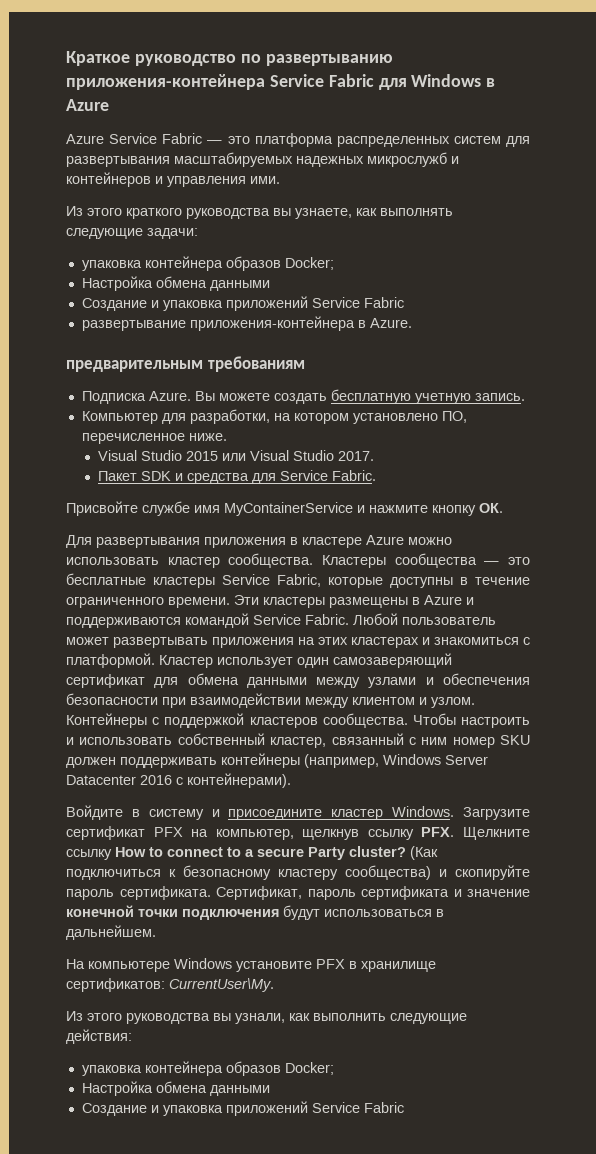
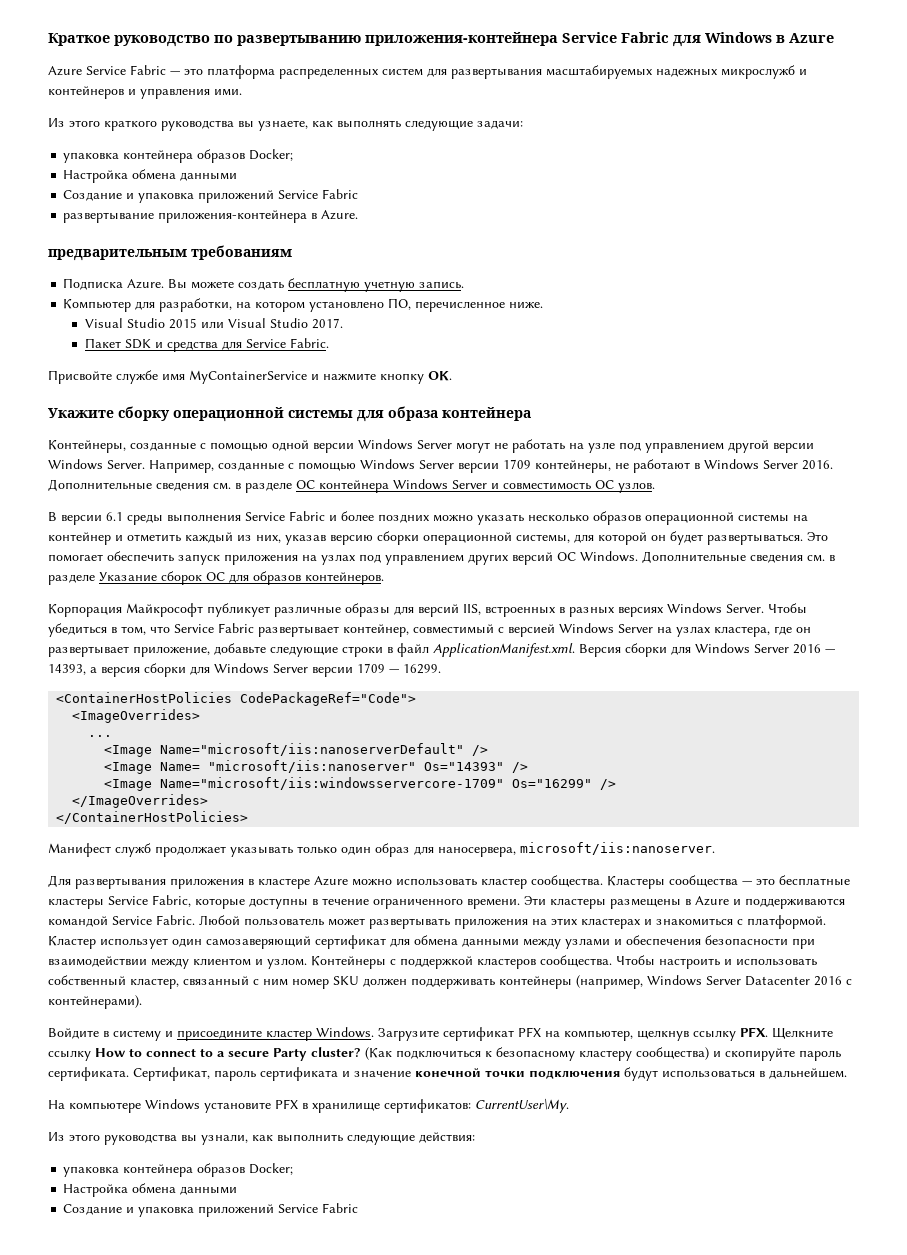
(503, 508) none -> [48,406,531,422] [48,439,814,453] [48,459,833,473] [48,479,655,493] [48,511,808,525] [48,531,828,545] [48,551,835,565] [48,571,384,585] [48,603,807,617] [48,623,811,637] [48,643,835,657] [48,663,441,677] [56,692,417,706] [72,709,201,723] [88,735,113,737] [104,743,489,757] [104,760,529,774] [104,777,617,791] [72,794,209,808] [56,811,249,824] [48,842,715,857] // Укажите сборку операционной системы для образа контейнера // Контейнеры, созданные с помощью одной версии Windows Server могут не работать на узле под управлением другой версии Windows Server. Например, созданные с помощью Windows Server версии 1709 контейнеры, не работают в Windows Server 2016. Дополнительные сведения см. в разделе ОС контейнера Windows Server и совместимость ОС узлов. // В версии 6.1 среды выполнения Service Fabric и более поздних можно указать несколько образов операционной системы на контейнер и отметить каждый из них, указав версию сборки операционной системы, для которой он будет развертываться. Это помогает обеспечить запуск приложения на узлах под управлением других версий ОС Windows. Дополнительные сведения см. в разделе Указание сборок ОС для образов контейнеров. // Корпорация Майкрософт публикует различные образы для версий IIS, встроенных в разных версиях Windows Server. Чтобы убедиться в том, что Service Fabric развертывает контейнер, совместимый с версией Windows Server на узлах кластера, где он развертывает приложение, добавьте следующие строки в файл ApplicationManifest.xml. Версия сборки для Windows Server 2016 — 14393, а версия сборки для Windows Server версии 1709 — 16299. // <ContainerHostPolicies CodePackageRef="Code"> // <ImageOverrides> // ... // <Image Name="microsoft/iis:nanoserverDefault" /> // <Image Name= "microsoft/iis:nanoserver" Os="14393" /> // <Image Name="microsoft/iis:windowsservercore-1709" Os="16299" /> // </ImageOverrides> // </ContainerHostPolicies> // Манифест служб продолжает указывать только один образ для наносервера, microsoft/iis:nanoserver.

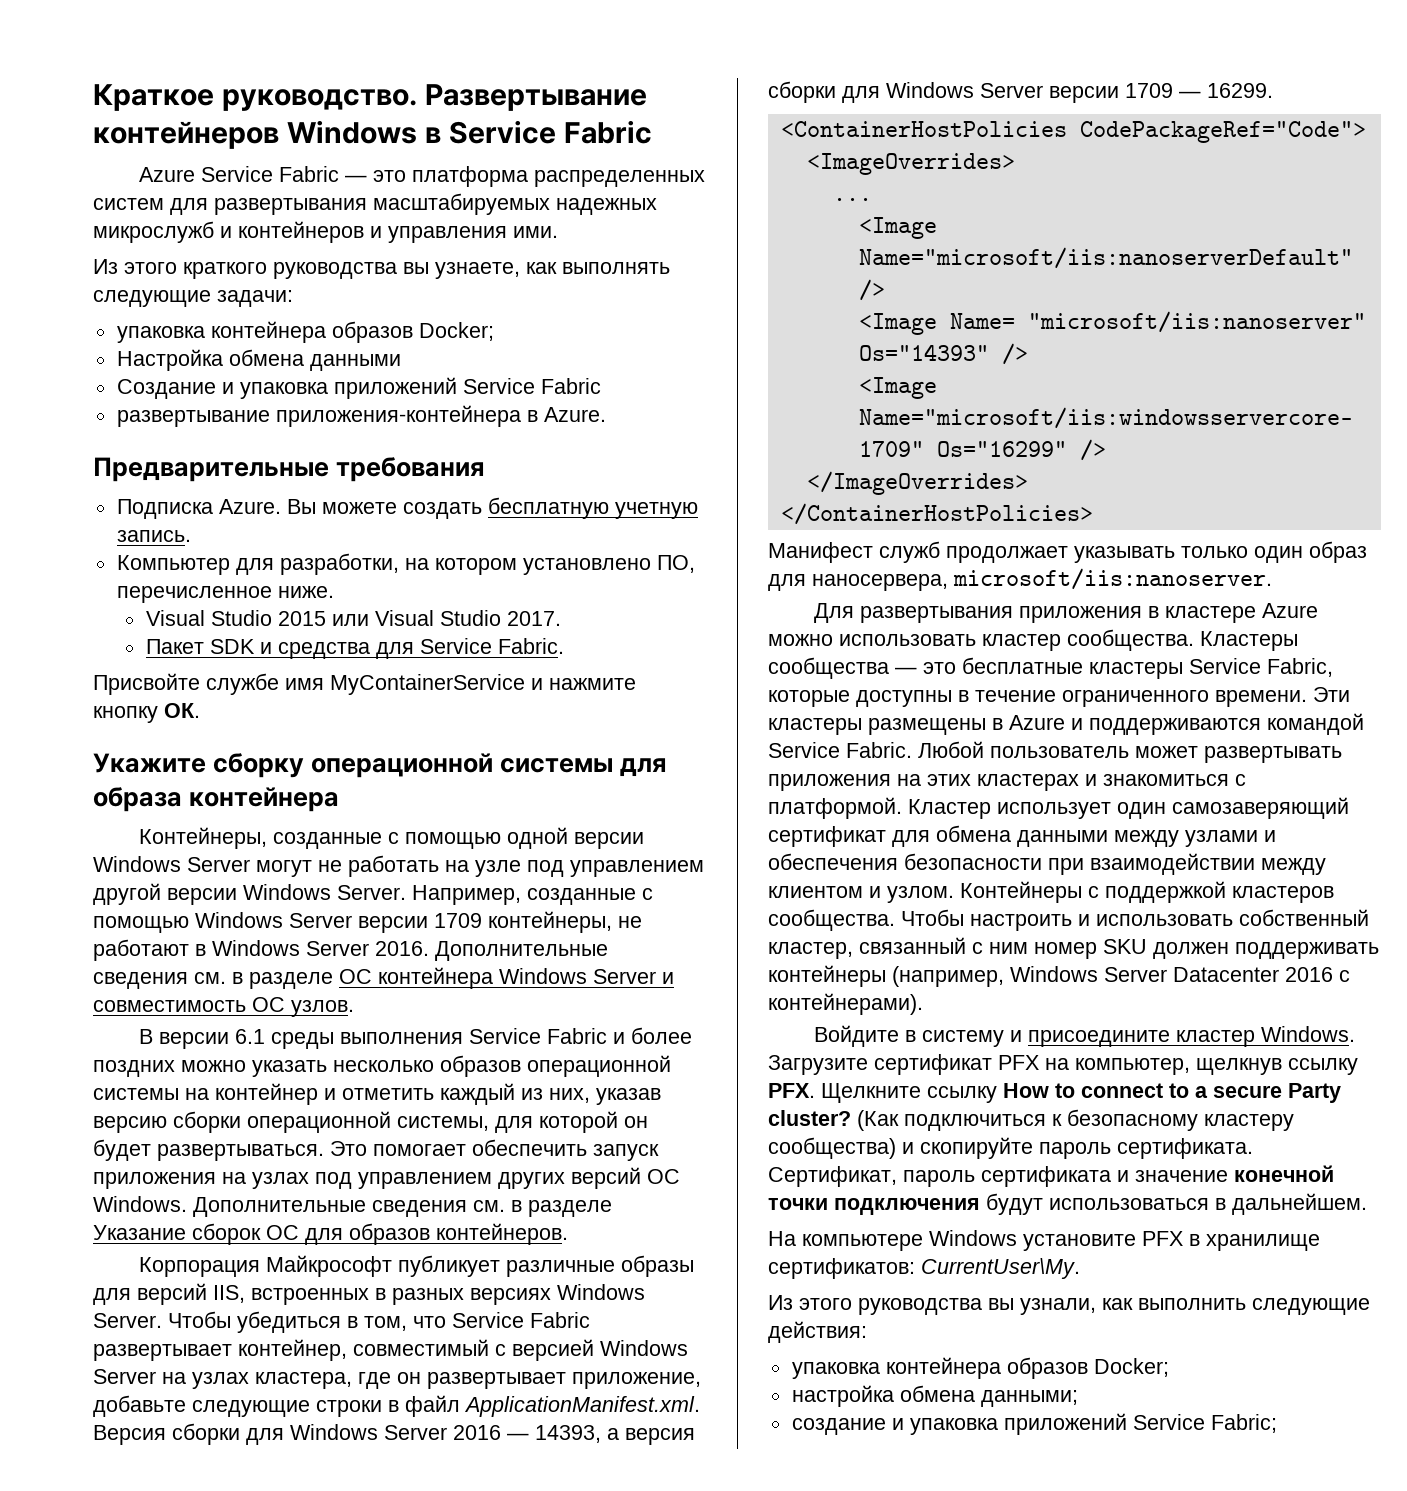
[114,32,834,47] руководство по развертыванию приложения-контейнера Service Fabric для Windows в Azure -> [221,84,647,111] [93,120,652,149] руководство. Развертывание контейнеров Windows в Service Fabric
[48,245,292,261] предварительным требованиям -> [93,457,485,482] Предварительные требования
[63,1183,238,1197] [63,1203,359,1217] Настройка обмена данными // Создание и упаковка приложений Service Fabric -> [791,1385,1078,1407] [791,1413,1277,1435] настройка обмена данными; // создание и упаковка приложений Service Fabric;

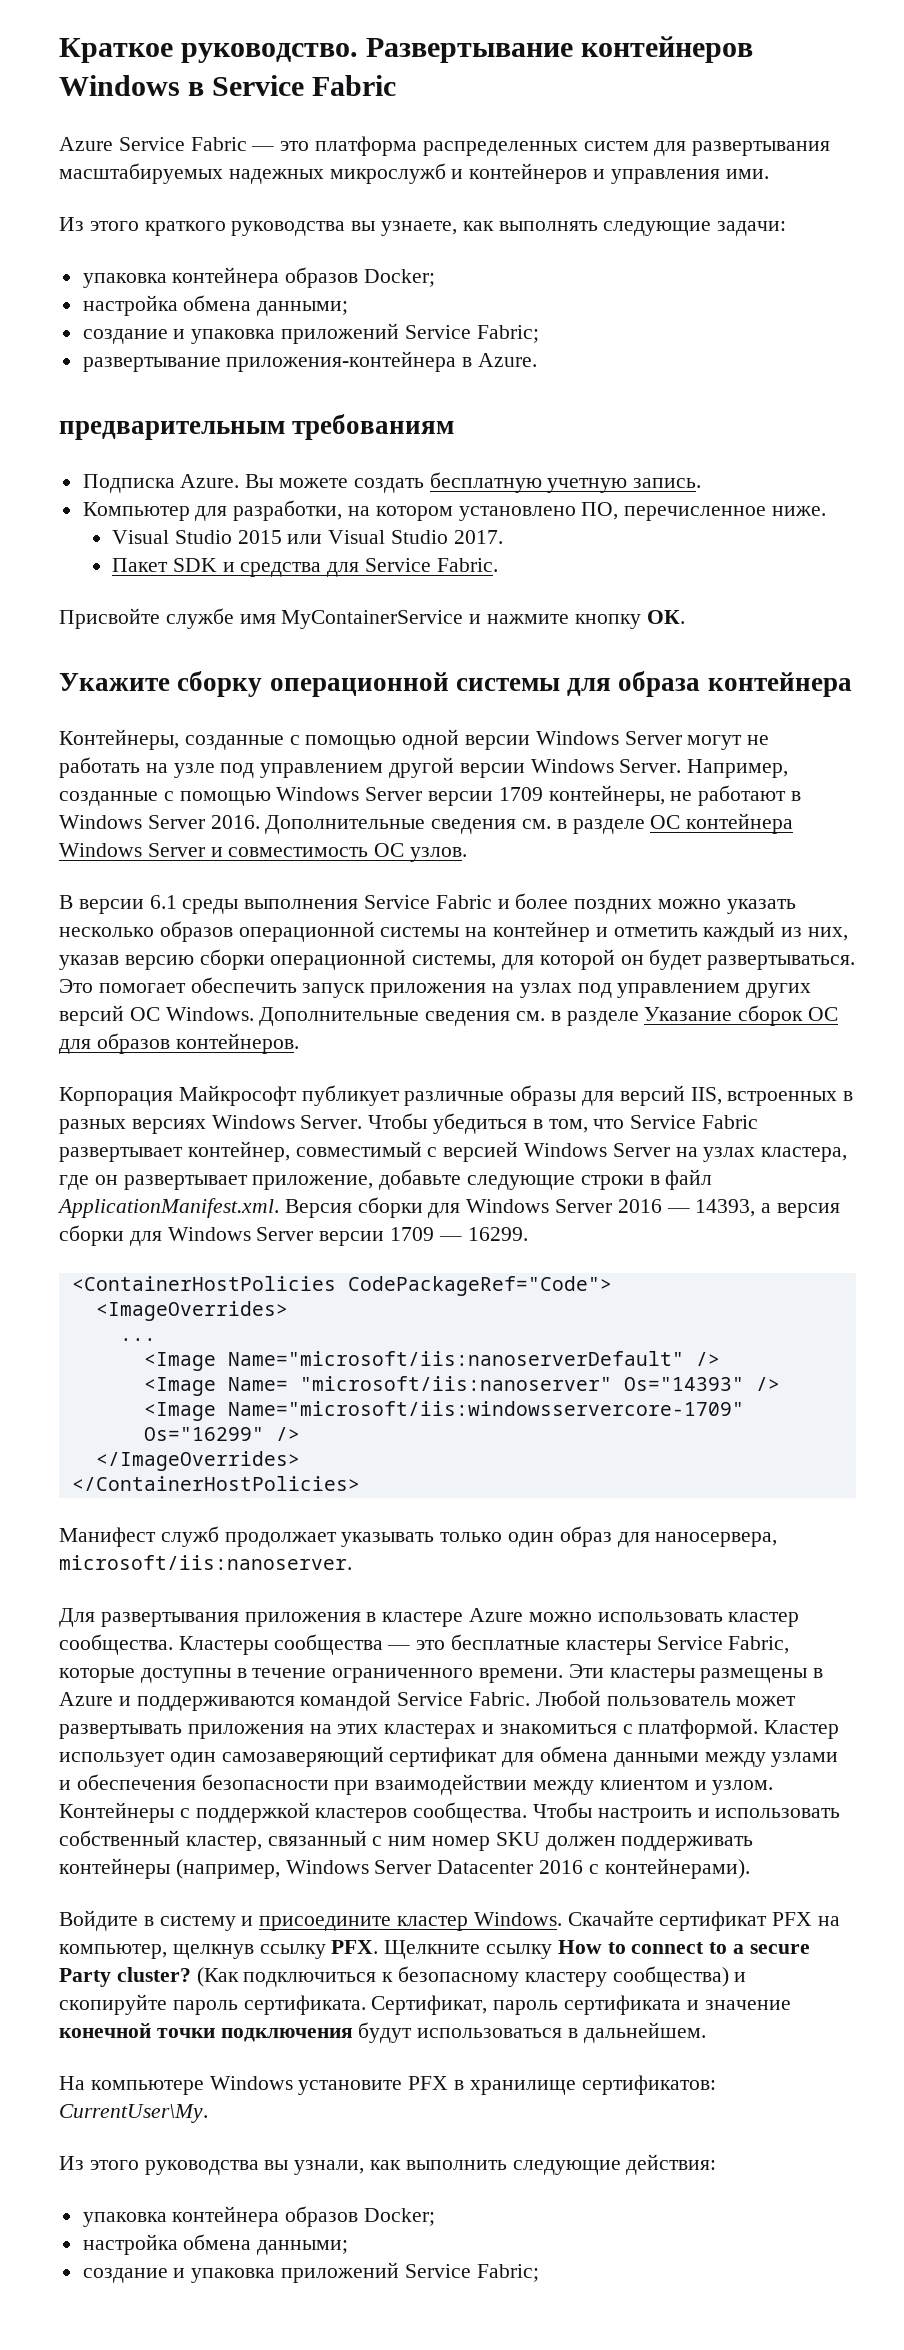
[116,349,401,371] [116,377,601,399] Настройка обмена данными // Создание и упаковка приложений Service Fabric -> [82,295,349,316] [82,323,539,344] настройка обмена данными; // создание и упаковка приложений Service Fabric;
[93,457,485,482] Предварительные требования -> [59,414,455,440] предварительным требованиям
[768,1055,868,1075] Загрузите -> [567,1910,654,1926] Скачайте

